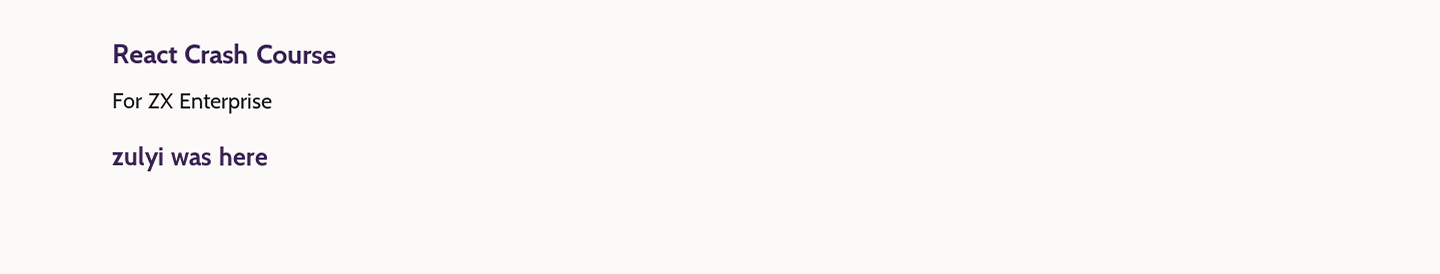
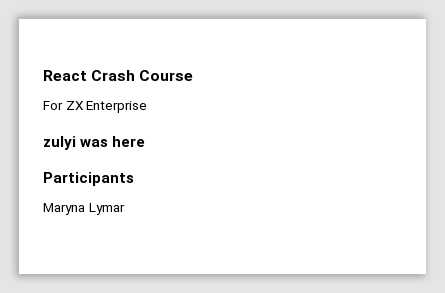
(268, 156) none -> [43,172,134,186] [43,203,125,215] // Participants // Maryna Lymar

